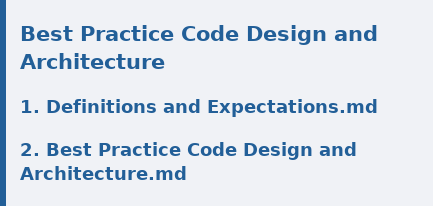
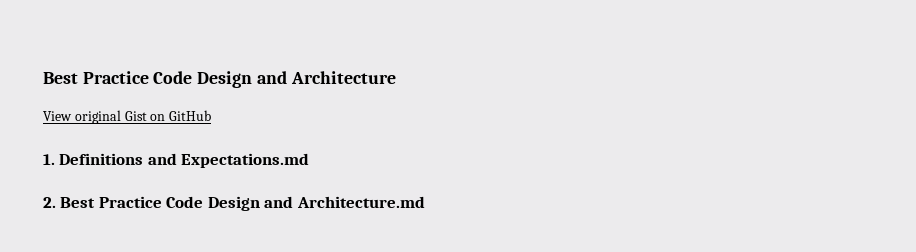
(165, 61) none -> [43,110,212,124] // View original Gist on GitHub

